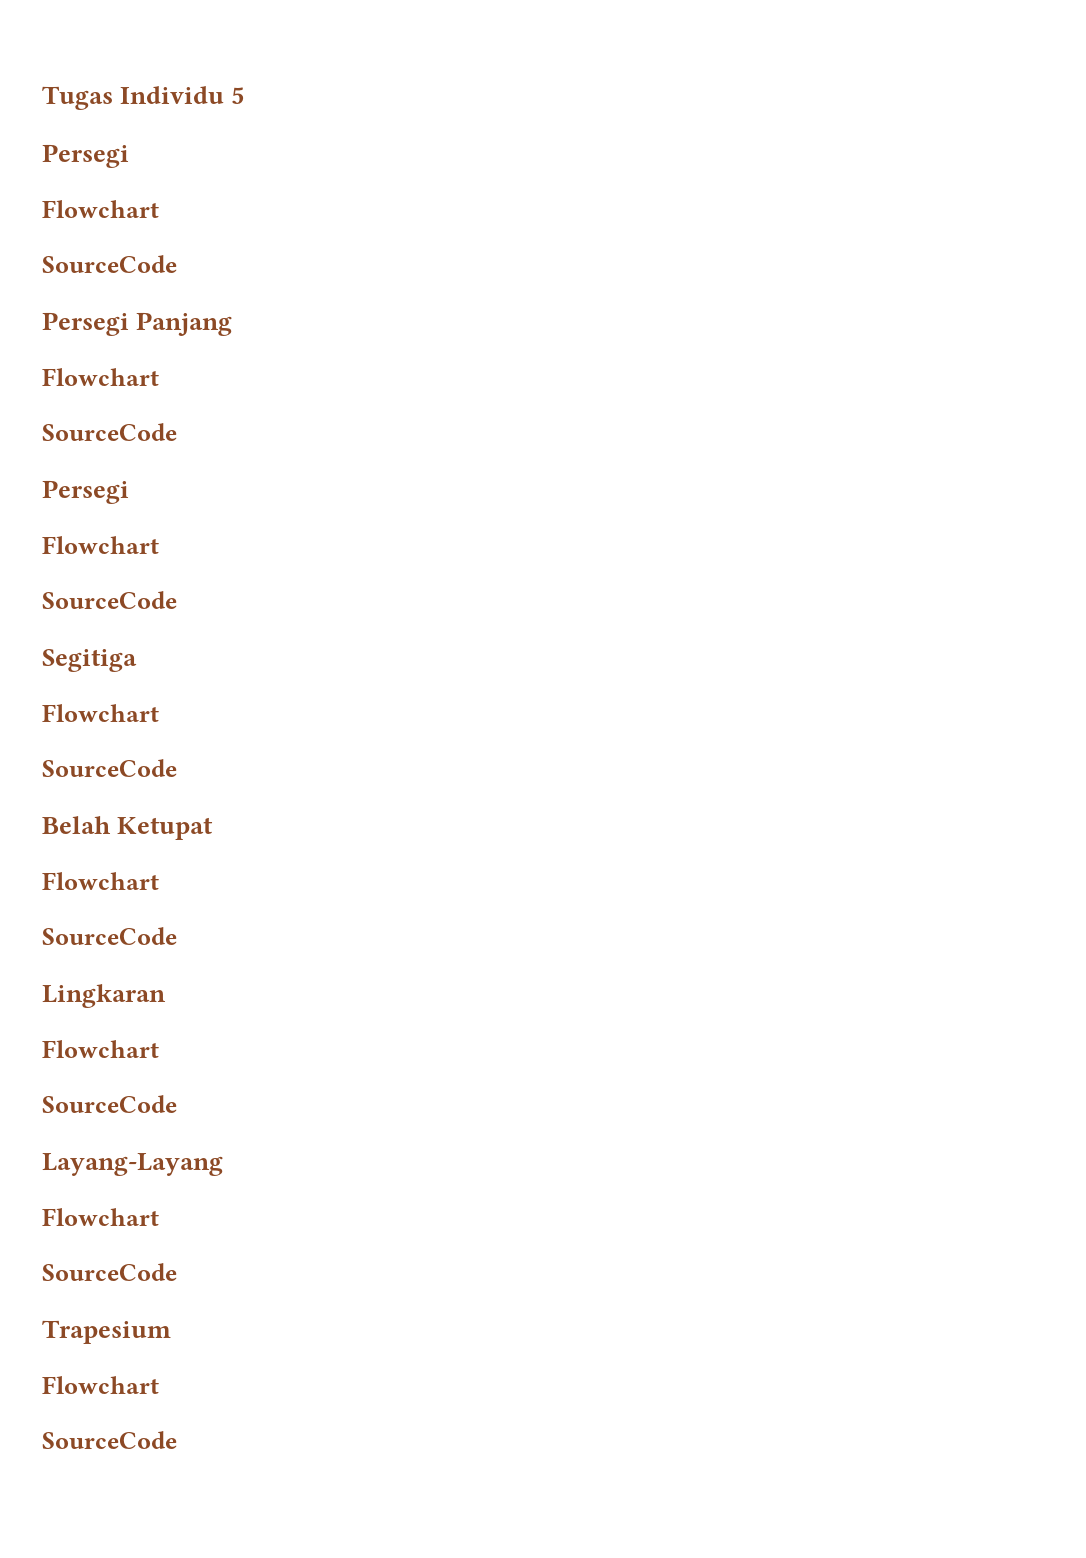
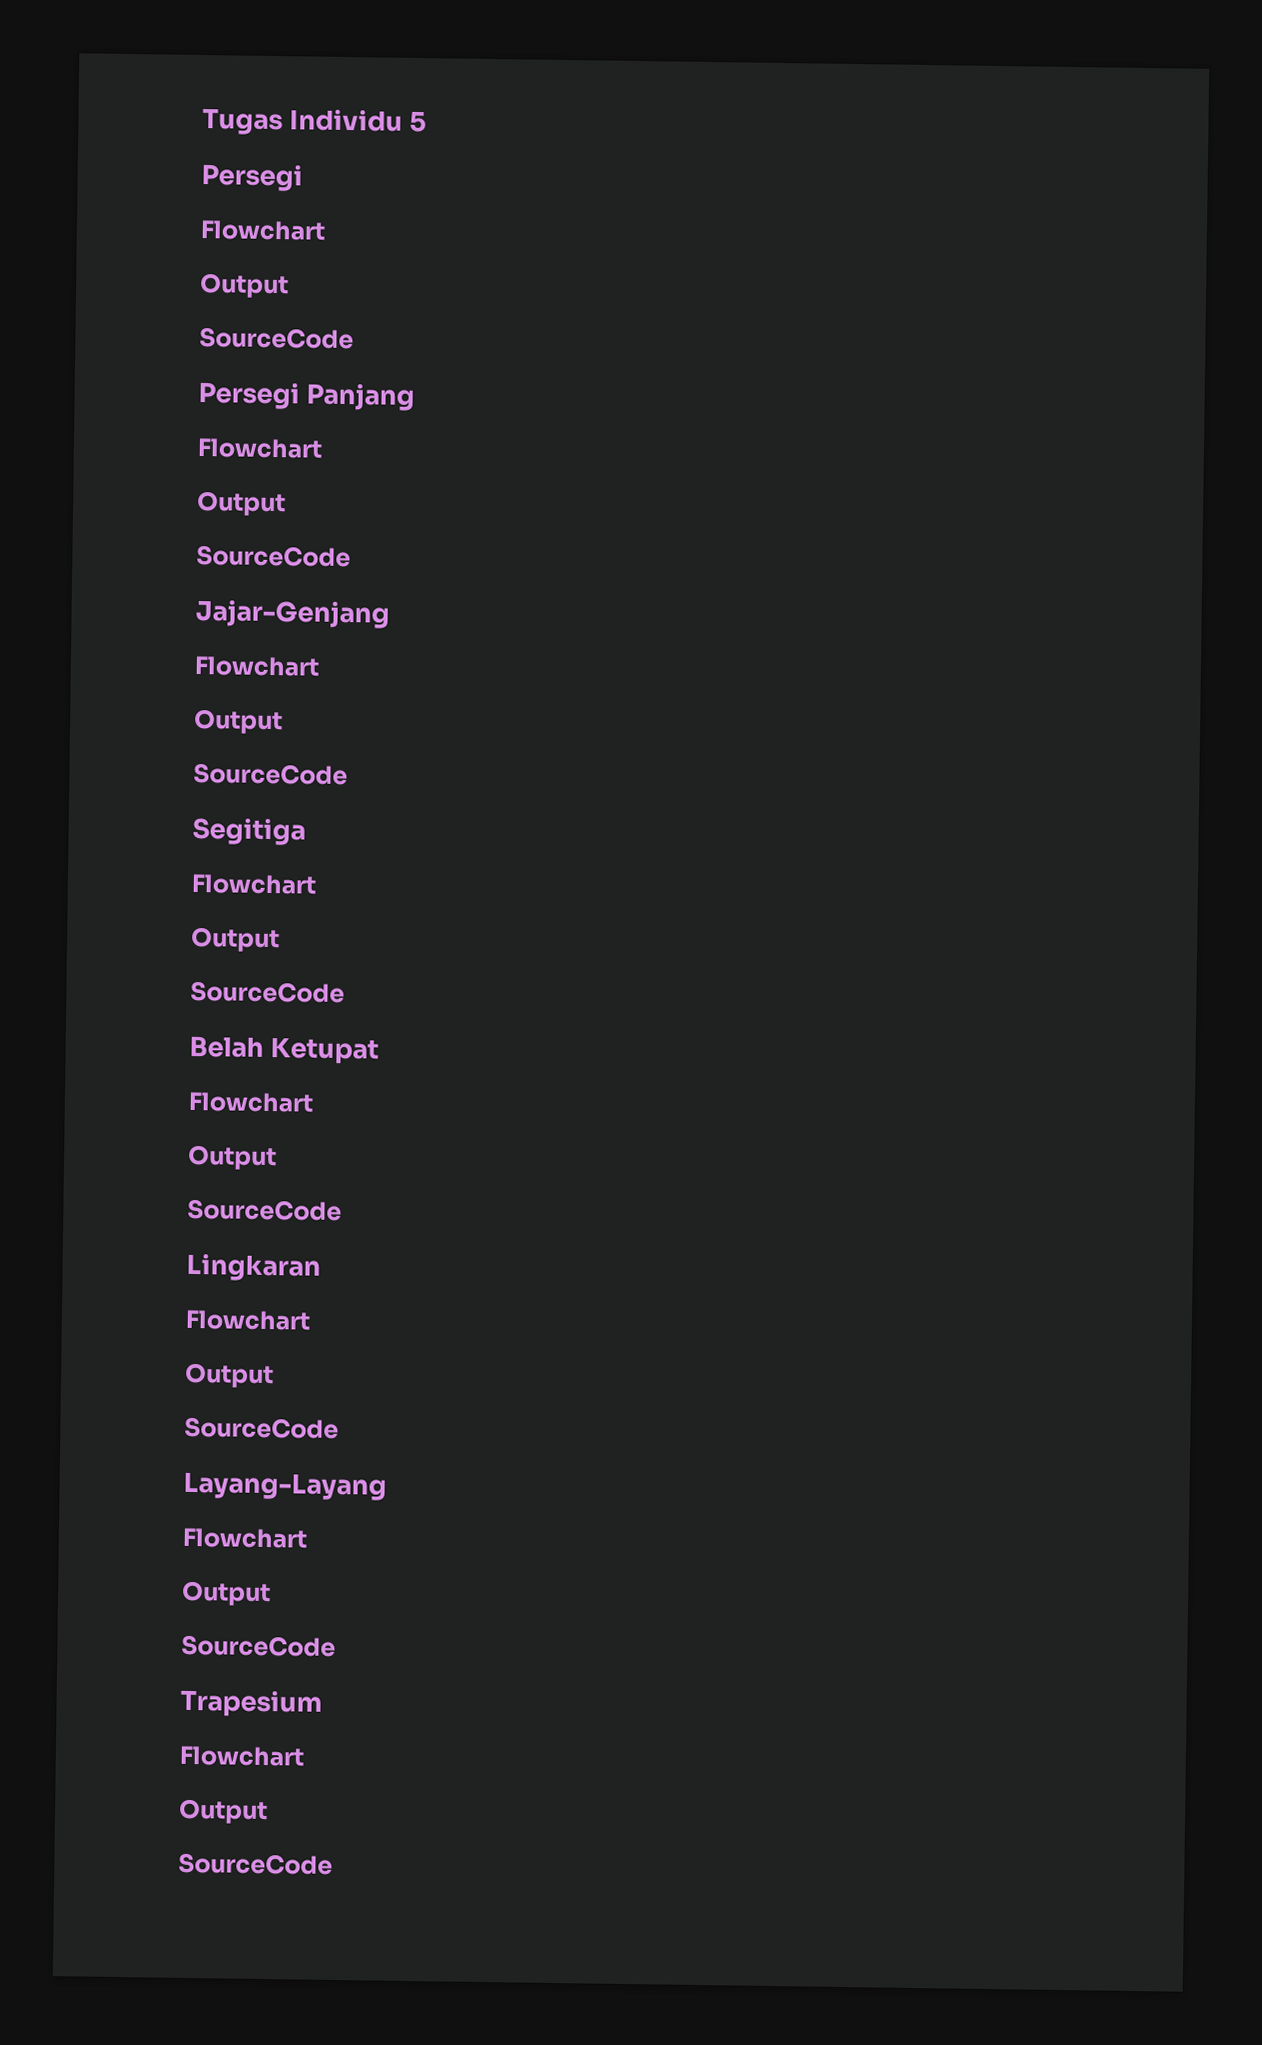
(159, 209) none -> [199,272,289,299] // Output
[42,423,177,441] [42,480,129,504] [42,536,159,554] // SourceCode // Persegi // Flowchart -> [196,490,286,517] [196,544,351,568] [195,598,390,629] [194,655,320,677] [193,708,283,735] // Output // SourceCode // Jajar-Genjang // Flowchart // Output
(159, 713) none -> [190,926,280,953] // Output
(159, 881) none -> [187,1144,277,1171] // Output
(159, 1049) none -> [184,1362,274,1389] // Output
(159, 1217) none -> [181,1580,271,1607] // Output
(159, 1385) none -> [178,1798,268,1825] // Output

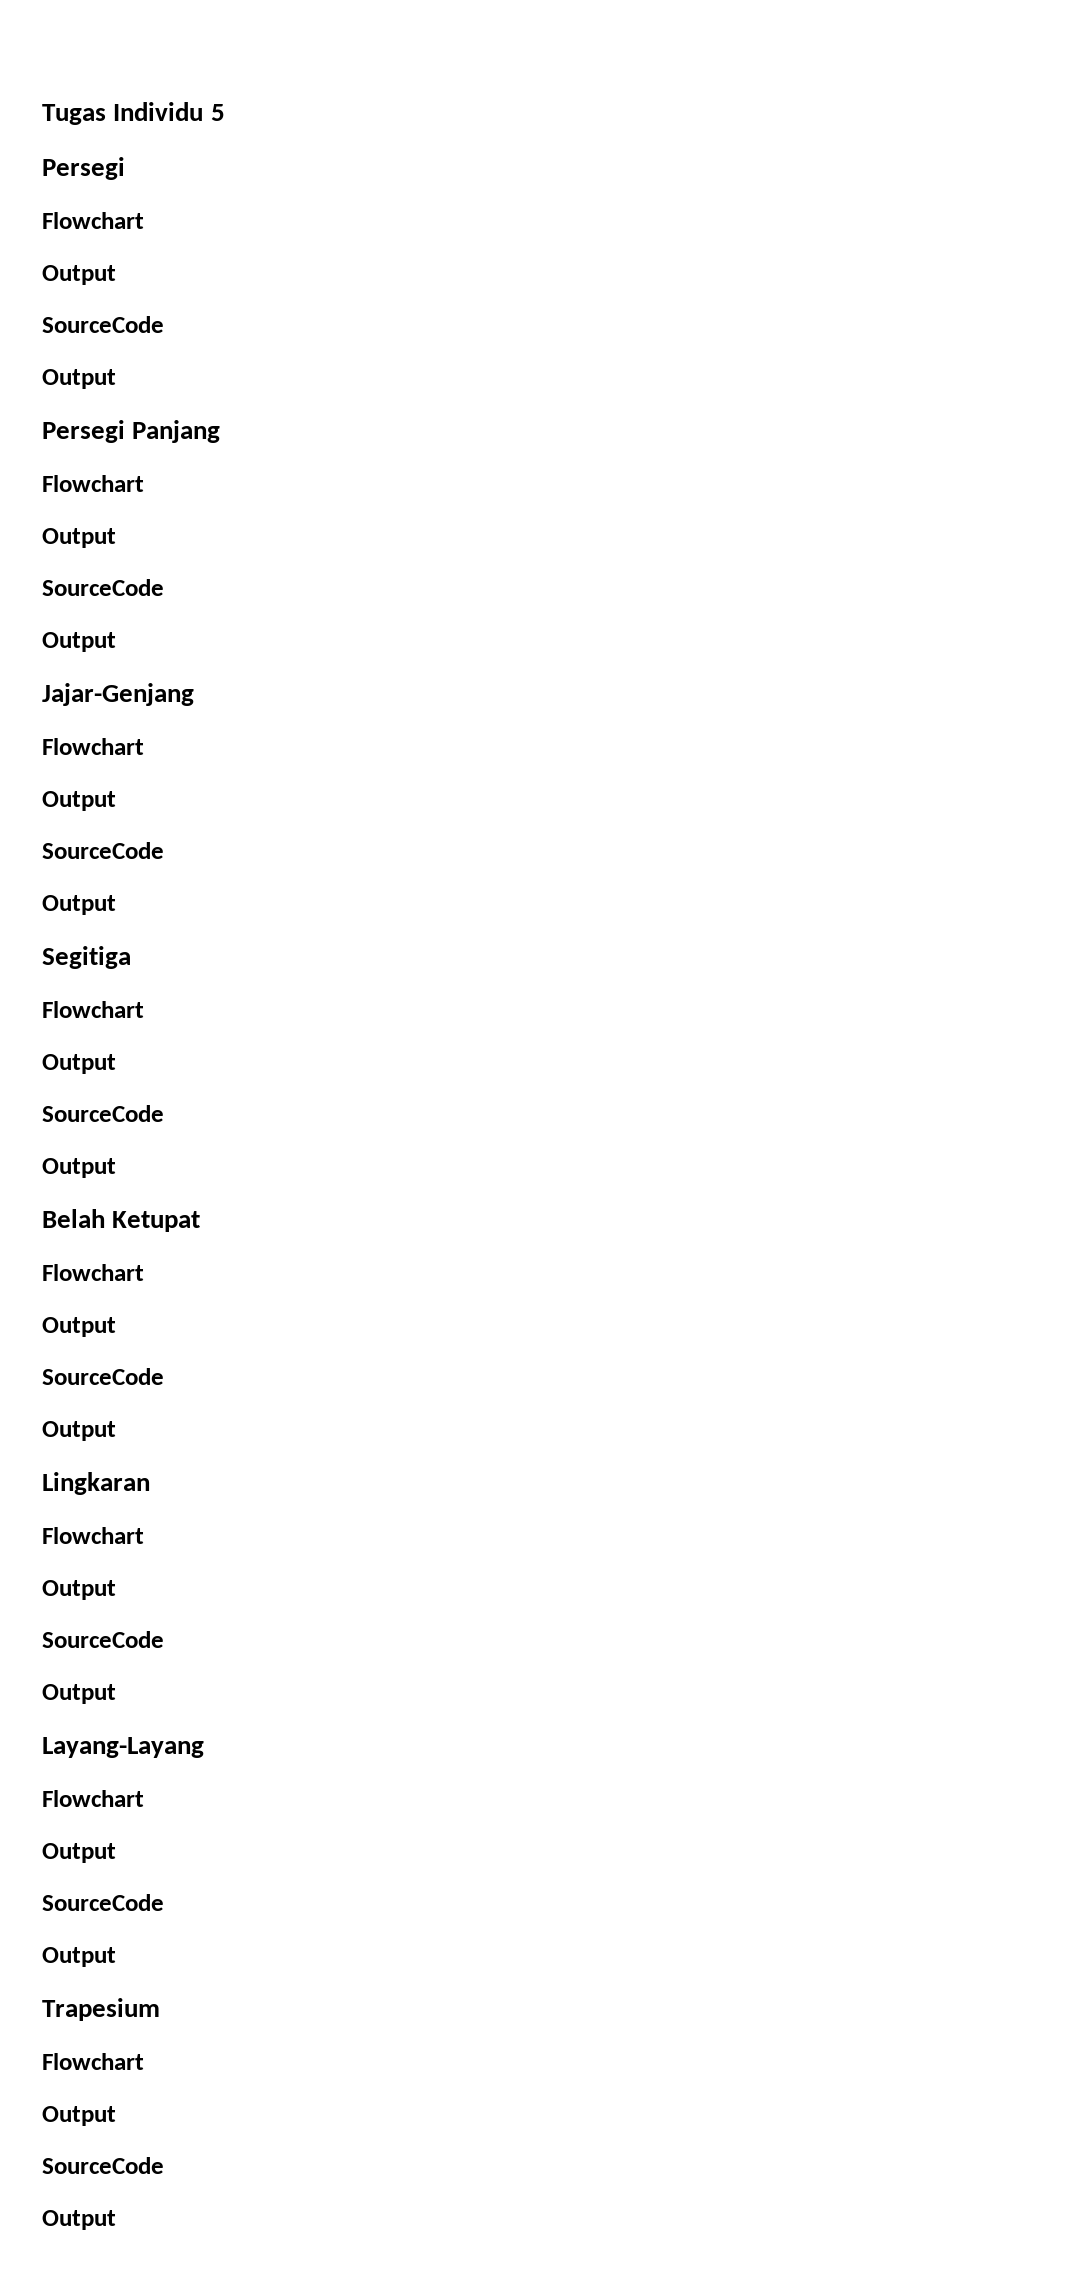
(354, 338) none -> [42,369,116,389] // Output
(351, 556) none -> [42,632,116,652] // Output
(348, 774) none -> [42,895,116,915] // Output
(345, 992) none -> [42,1158,116,1178] // Output
(342, 1210) none -> [42,1421,116,1441] // Output
(339, 1428) none -> [42,1684,116,1704] // Output
(336, 1645) none -> [42,1947,116,1967] // Output
(333, 1863) none -> [42,2210,116,2230] // Output

